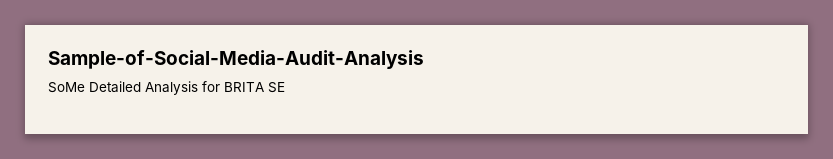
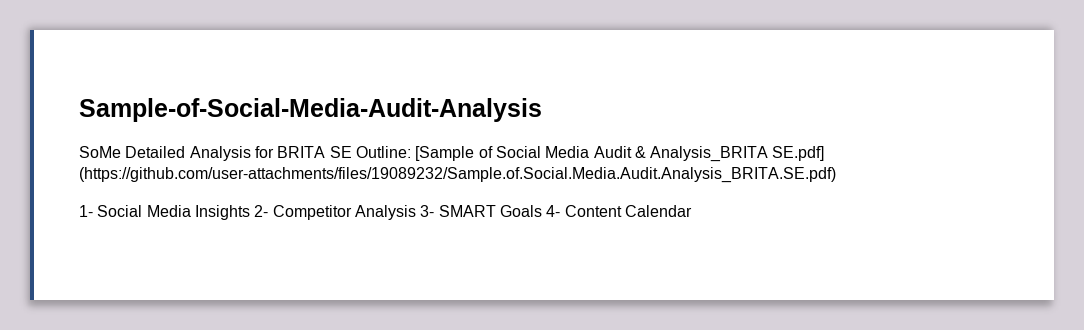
(285, 87) none -> [355,146,825,162] [79,167,836,183] [79,205,692,220] Outline: [Sample of Social Media Audit & Analysis_BRITA SE.pdf] (https://github.com/user-attachments/files/19089232/Sample.of.Social.Media.Audit.Analysis_BRITA.SE.pdf) // 1- Social Media Insights 2- Competitor Analysis 3- SMART Goals 4- Content Calendar

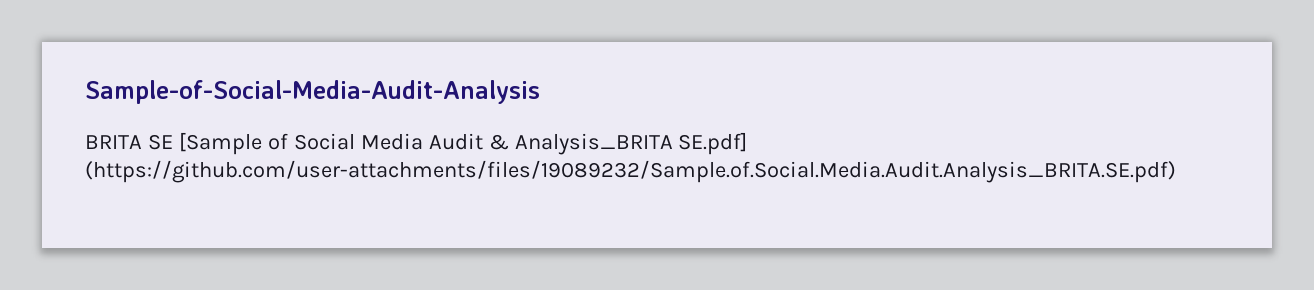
[79,146,274,161] SoMe Detailed Analysis for -> (540, 92) none
[355,146,411,158] Outline: -> (173, 142) none
[79,205,692,220] // 1- Social Media Insights 2- Competitor Analysis 3- SMART Goals 4- Content Calendar -> (1176, 171) none

